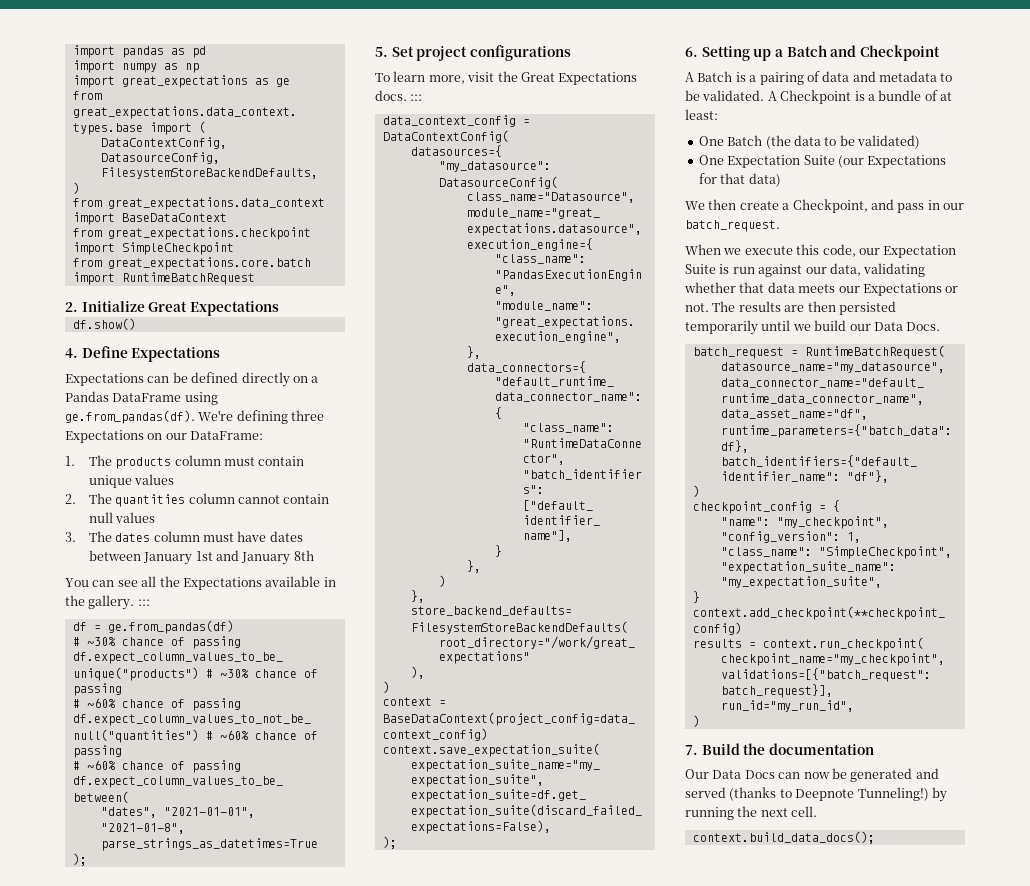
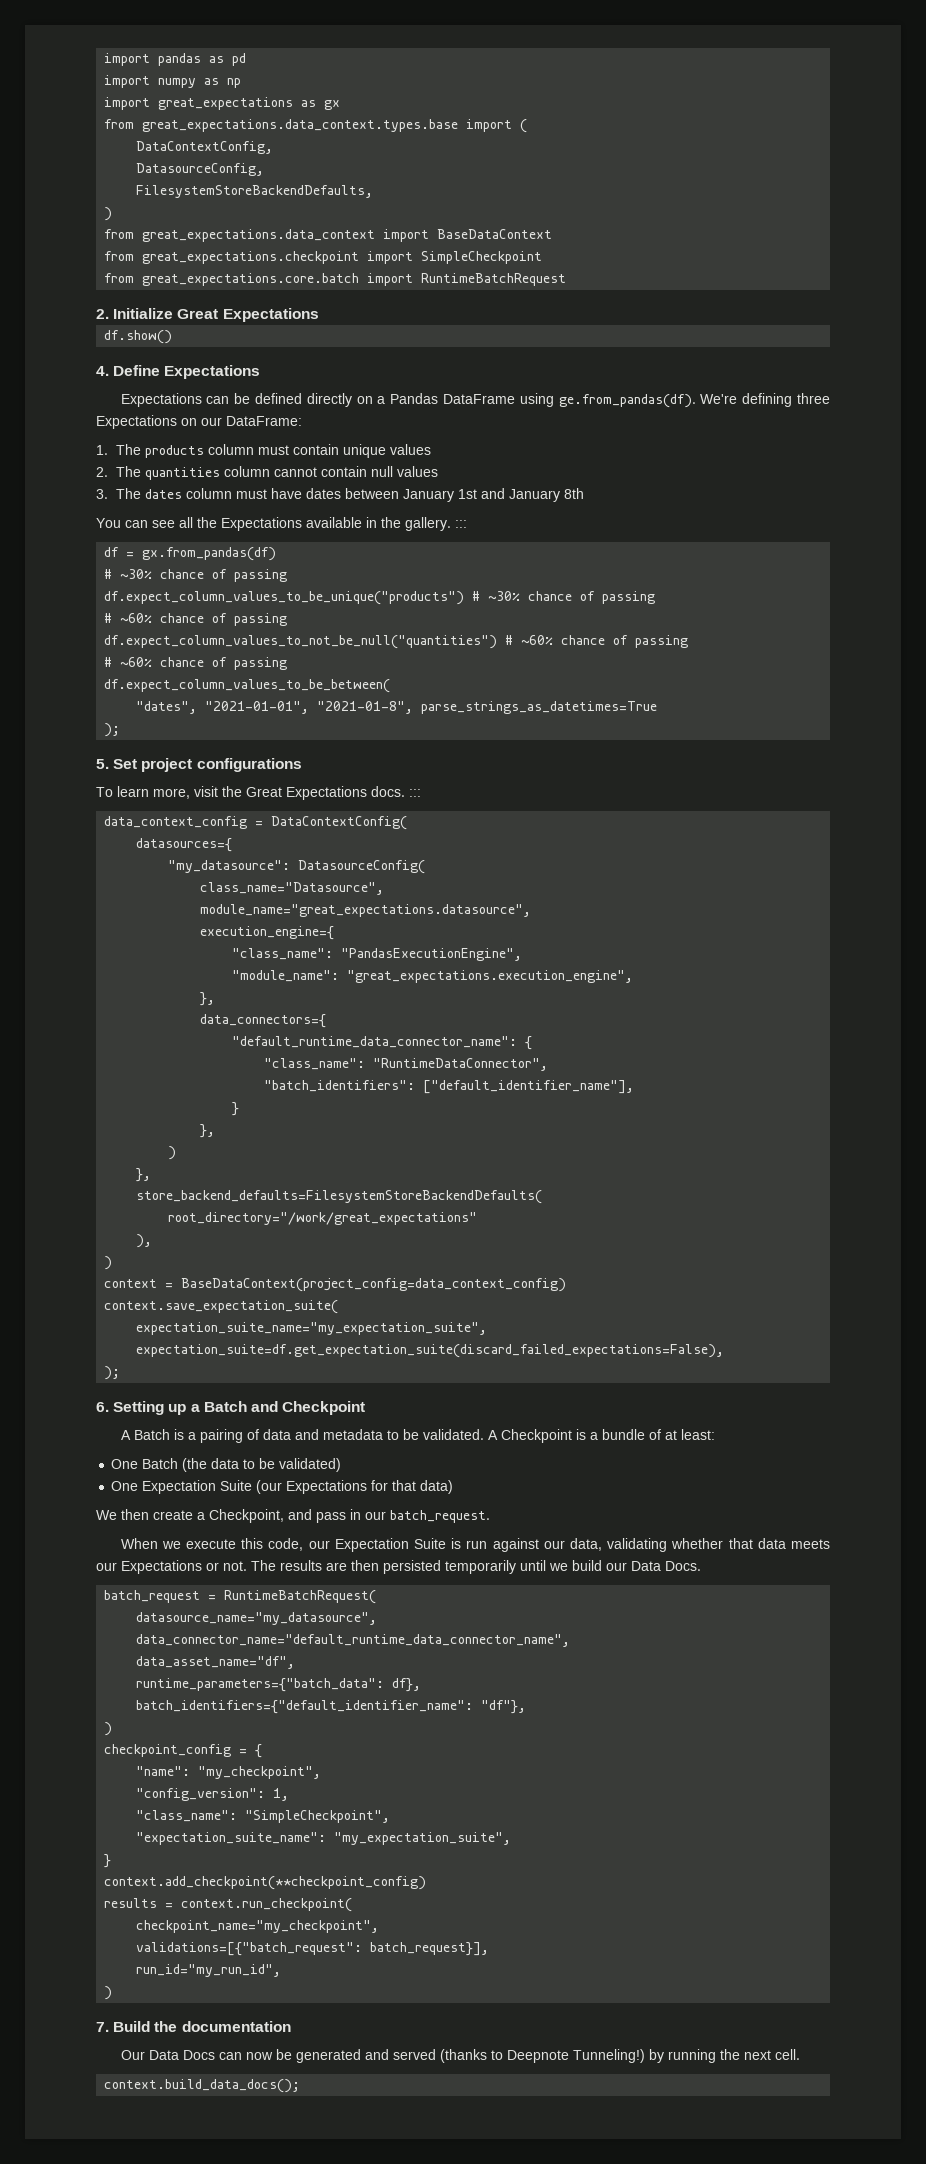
[275,78,290,87] ge -> [324,100,341,110] gx
[107,620,234,634] ge.from_pandas(df) -> [142,547,277,561] gx.from_pandas(df)

